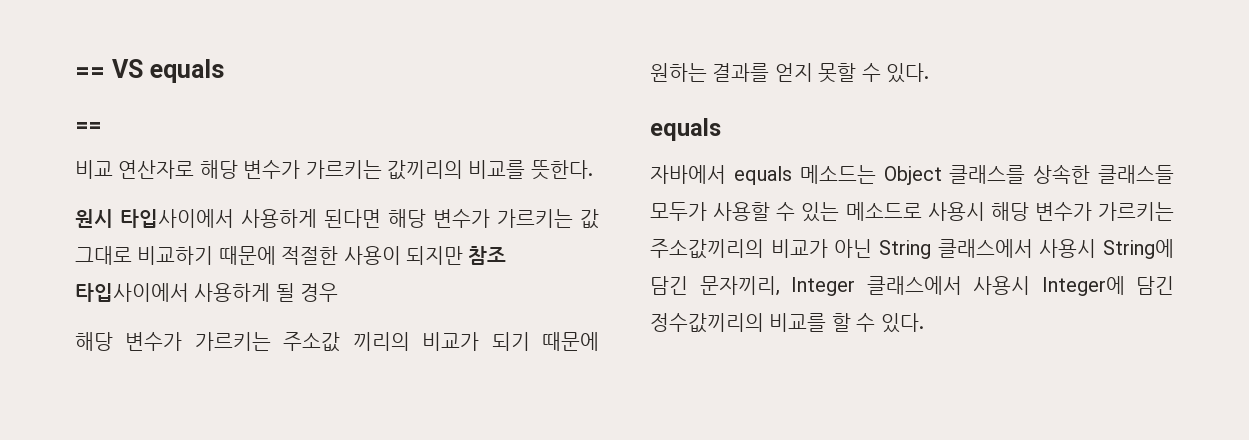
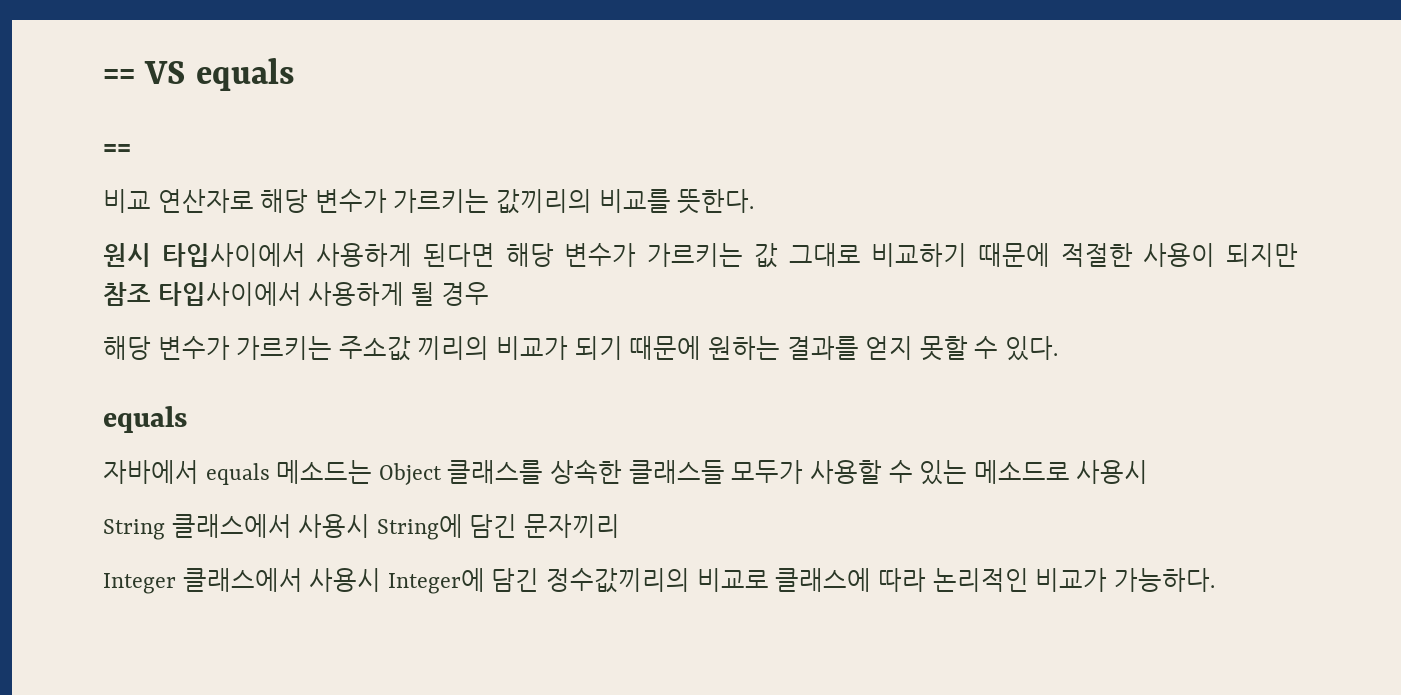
[990,202,1174,221] [650,239,873,259] 해당 변수가 가르키는 주소값끼리의 비교가 아닌 -> (1149, 472) //
[699,276,780,296] 문자끼리, -> [524,514,621,538] 문자끼리 //
[769,313,924,333] 비교를 할 수 있다. -> [696,568,1215,592] 비교로 클래스에 따라 논리적인 비교가 가능하다.

